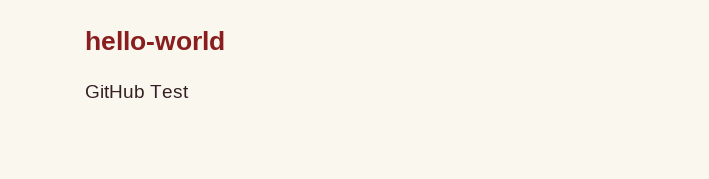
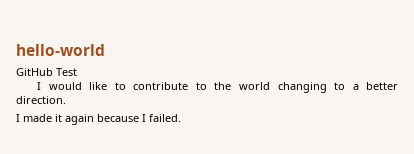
(190, 91) none -> [37,82,398,93] [16,96,66,104] [16,114,181,125] // I would like to contribute to the world changing to a better direction. // I made it again because I failed.

